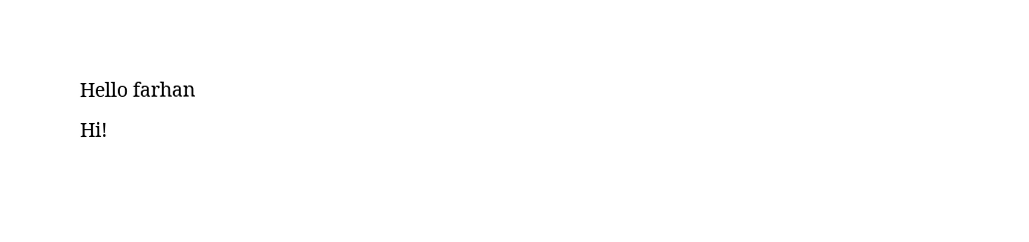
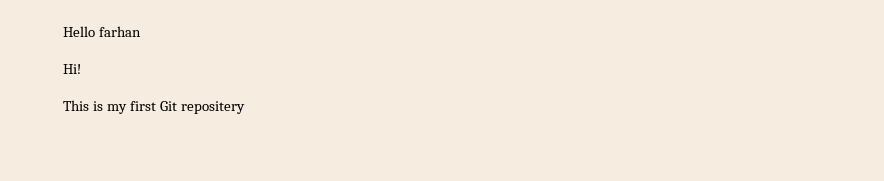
(108, 129) none -> [63,100,245,114] // This is my first Git repositery

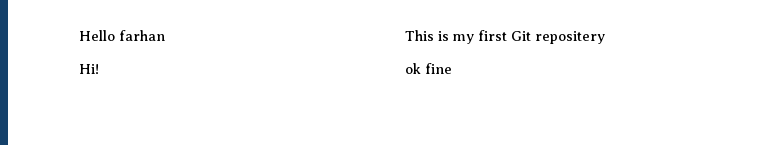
(245, 107) none -> [405,63,452,74] // ok fine

